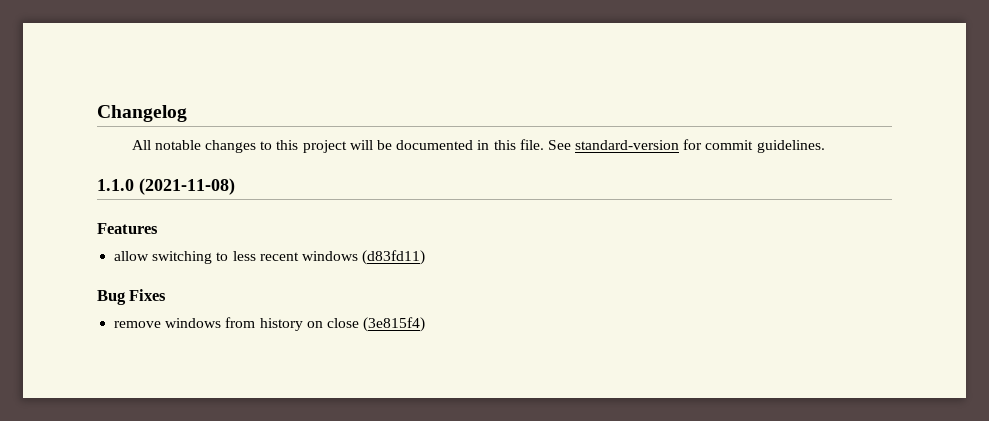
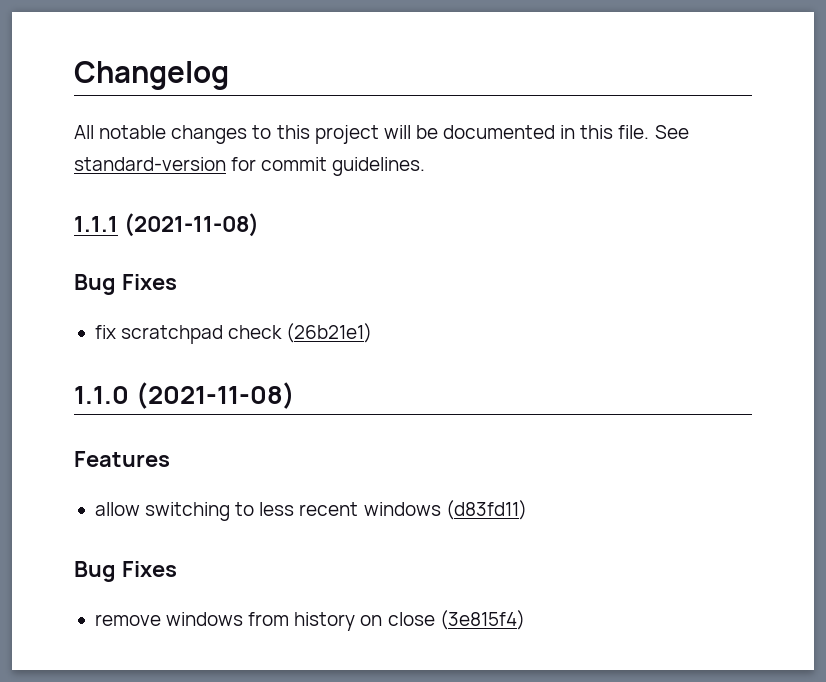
(825, 146) none -> [74,213,259,237] [74,274,177,295] [94,323,373,344] // 1.1.1 (2021-11-08) // Bug Fixes // fix scratchpad check (26b21e1)

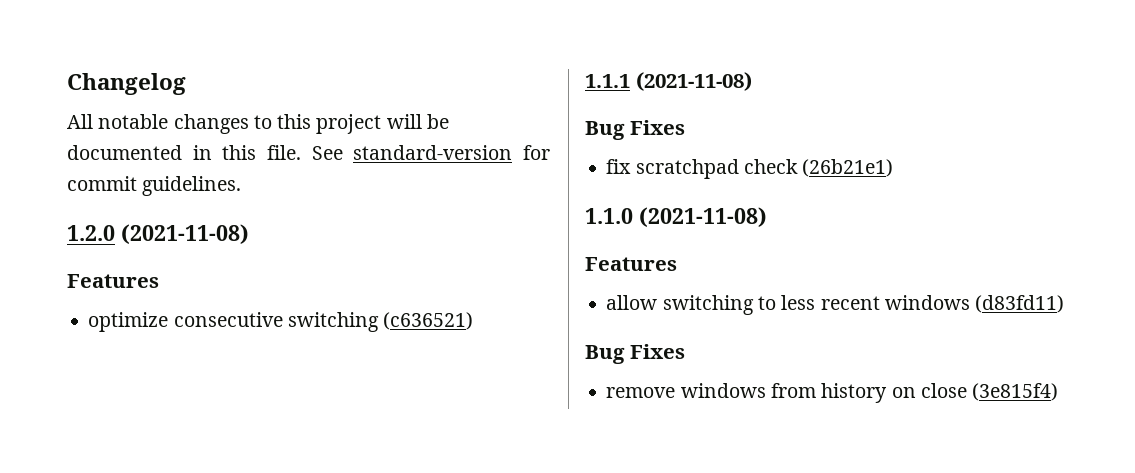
(426, 166) none -> [67,224,249,244] [67,274,159,288] [88,312,474,332] // 1.2.0 (2021-11-08) // Features // optimize consecutive switching (c636521)

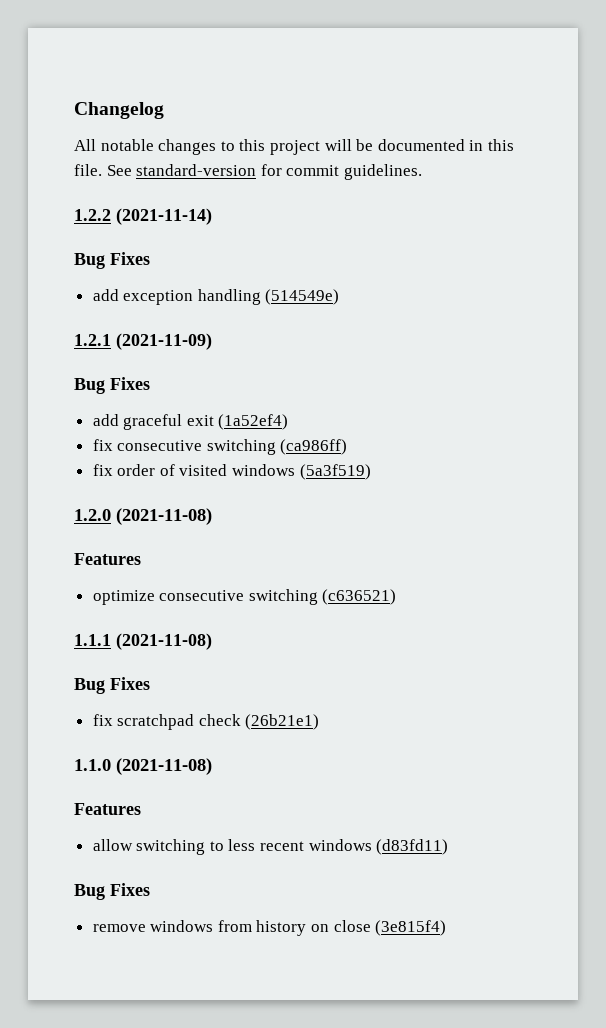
(242, 186) none -> [74,208,212,225] [74,252,150,269] [92,289,340,305] [74,333,212,350] [74,377,150,394] [92,414,289,430] [92,439,348,455] [92,464,371,480] // 1.2.2 (2021-11-14) // Bug Fixes // add exception handling (514549e) // 1.2.1 (2021-11-09) // Bug Fixes // add graceful exit (1a52ef4) // fix consecutive switching (ca986ff) // fix order of visited windows (5a3f519)

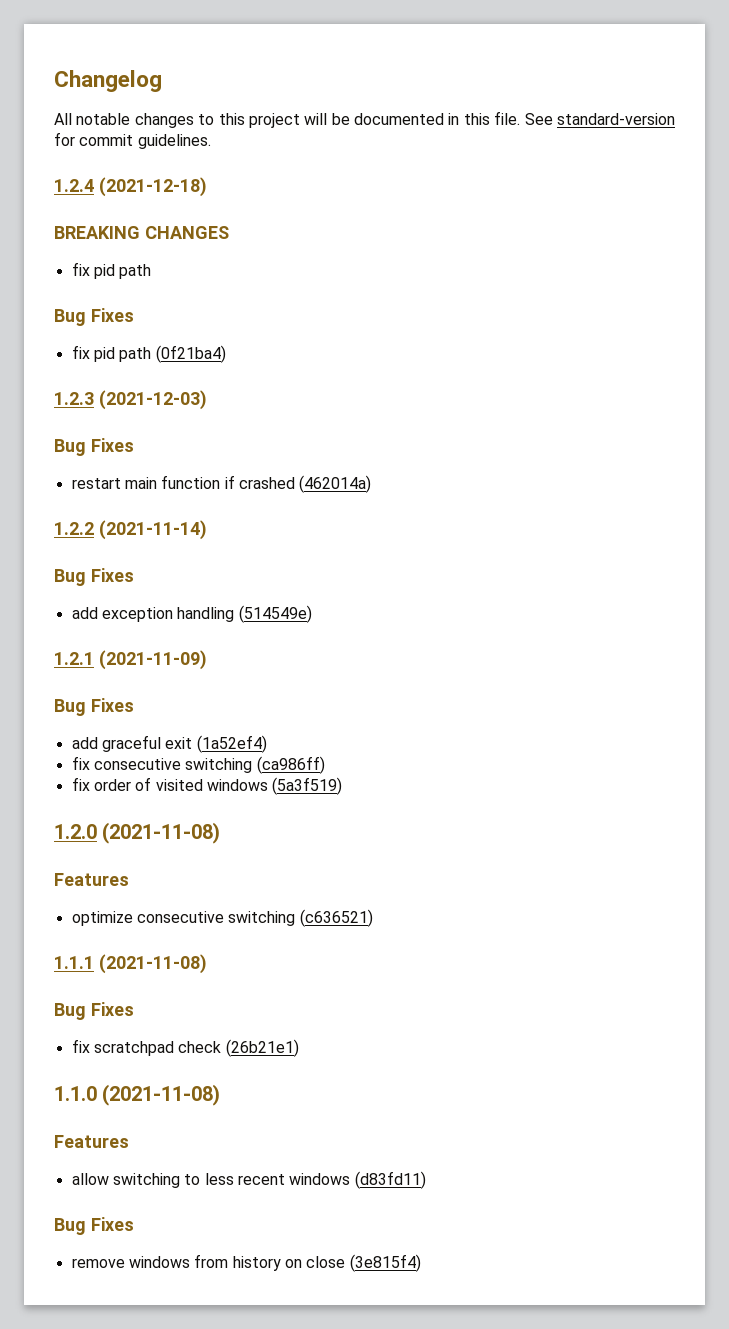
(422, 172) none -> [54,177,207,197] [54,226,229,239] [71,262,152,279] [54,308,134,326] [71,345,226,363] [54,390,207,410] [54,438,134,456] [71,475,372,493] // 1.2.4 (2021-12-18) // BREAKING CHANGES // fix pid path // Bug Fixes // fix pid path (0f21ba4) // 1.2.3 (2021-12-03) // Bug Fixes // restart main function if crashed (462014a)

